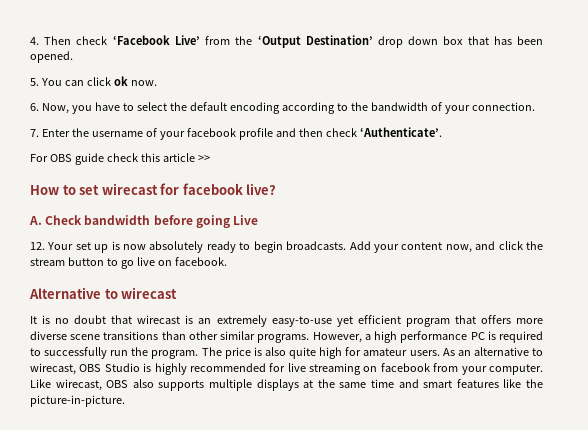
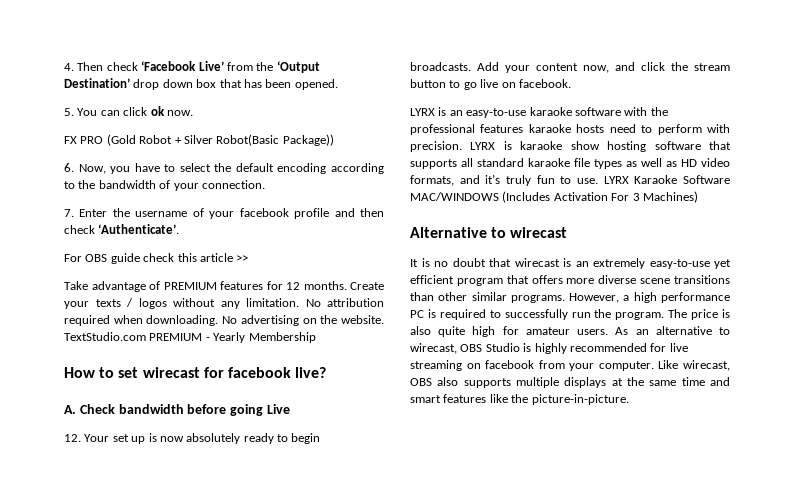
(157, 83) none -> [64,134,334,146] // FX PRO (Gold Robot + Silver Robot(Basic Package))
(210, 158) none -> [64,281,384,292] [64,298,384,309] [64,315,385,326] [64,332,316,343] // Take advantage of PREMIUM features for 12 months. Create your texts / logos without any limitation. No attribution required when downloading. No advertising on the website. TextStudio.com PREMIUM - Yearly Membership
(227, 261) none -> [410,107,668,118] [410,124,730,135] [410,141,731,152] [410,158,730,169] [410,174,730,186] [410,191,698,203] // LYRX is an easy-to-use karaoke software with the professional features karaoke hosts need to perform with precision. LYRX is karaoke show hosting software that supports all standard karaoke file types as well as HD video formats, and it’s truly fun to use. LYRX Karaoke Software MAC/WINDOWS (Includes Activation For 3 Machines)

